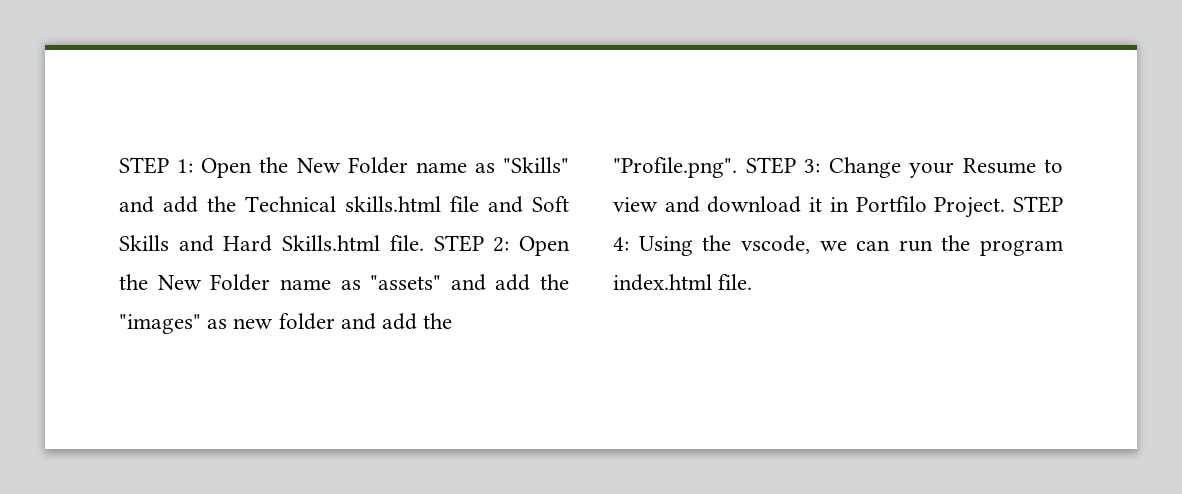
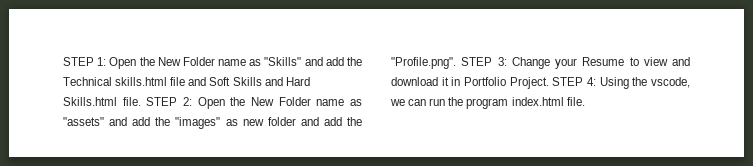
[855,196,927,212] Portfilo -> [464,77,506,86] Portfolio

